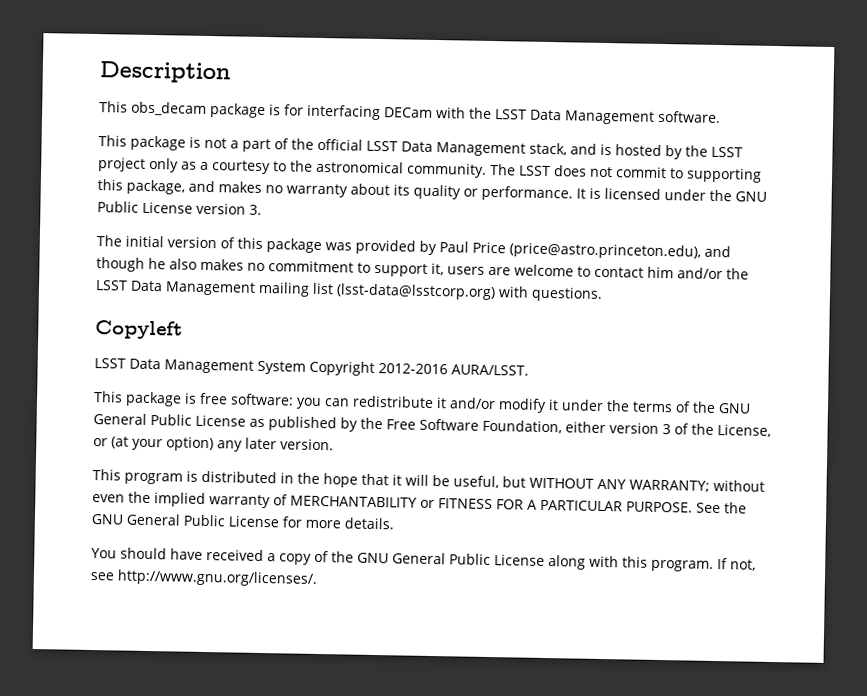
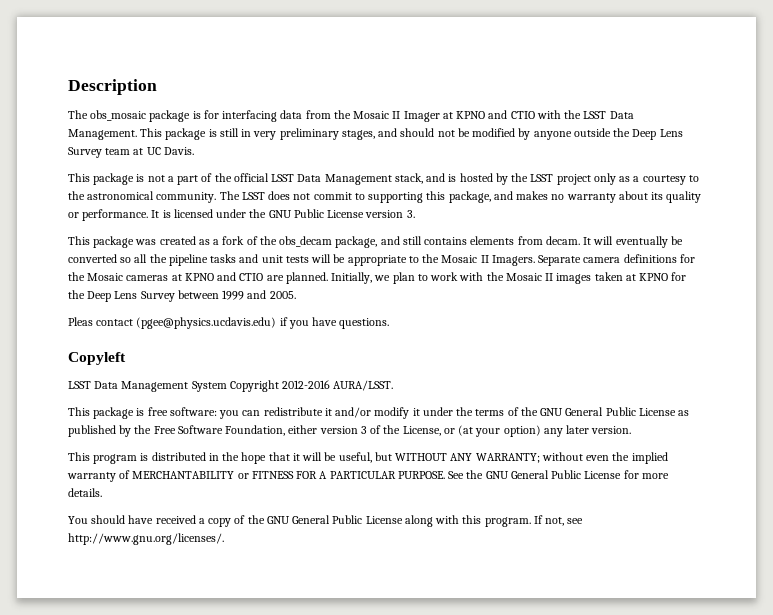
[99,101,207,116] This obs_decam -> [68,110,147,121] The obs_mosaic
[384,107,721,125] DECam with the LSST Data Management software. -> [280,110,634,122] [68,128,683,140] [68,147,194,158] data from the Mosaic II Imager at KPNO and CTIO with the LSST Data Management. This package is still in very preliminary stages, and should not be modified by anyone outside the Deep Lens Survey team at UC Davis.
[96,235,731,260] [96,257,749,280] [95,280,529,301] The initial version of this package was provided by Paul Price (price@astro.princeton.edu), and though he also makes no commitment to support it, users are welcome to contact him and/or the LSST Data Management mailing list (lsst-data@lsstcorp.org) with -> [68,236,683,248] [68,254,695,266] [68,272,687,284] [68,290,296,302] [68,317,338,329] This package was created as a fork of the obs_decam package, and still contains elements from decam. It will eventually be converted so all the pipeline tasks and unit tests will be appropriate to the Mosaic II Imagers. Separate camera definitions for the Mosaic cameras at KPNO and CTIO are planned. Initially, we plan to work with the Mosaic II images taken at KPNO for the Deep Lens Survey between 1999 and 2005. // Pleas contact (pgee@physics.ucdavis.edu) if you have

